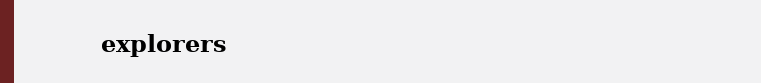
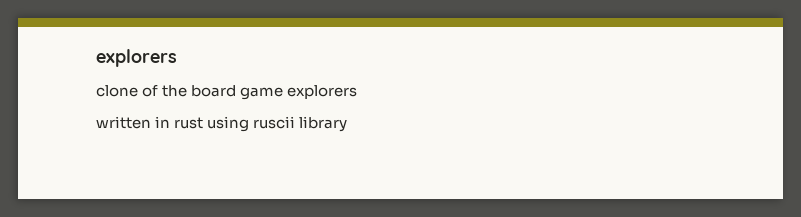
[101,34,227,57] explorers -> [96,49,177,67] [96,85,358,100] [96,116,348,132] explorers // clone of the board game explorers // written in rust using ruscii library

